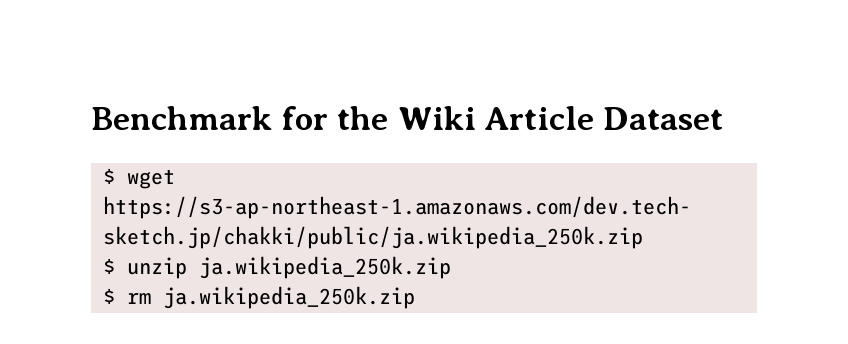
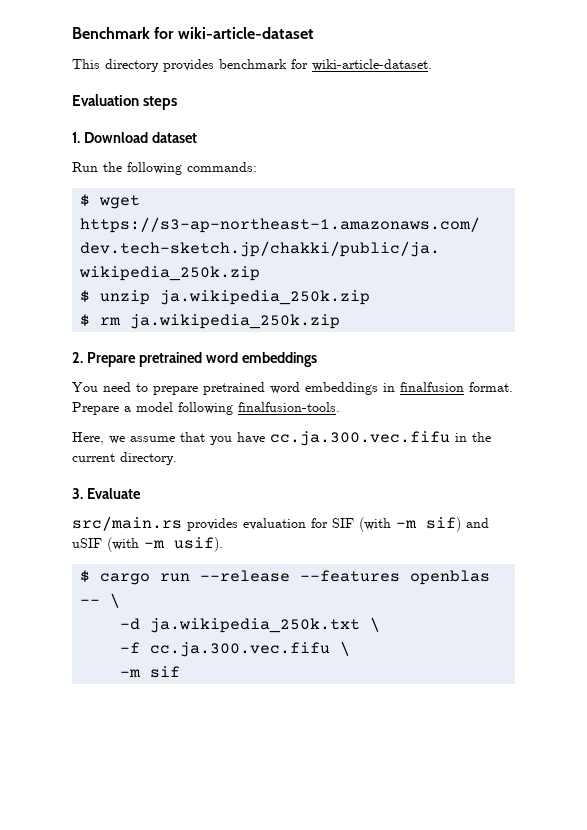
[337,106,723,130] the Wiki Article Dataset -> [177,27,314,39] [72,59,432,72] [72,94,178,110] [72,132,197,143] [72,162,257,175] wiki-article-dataset // This directory provides benchmark for wiki-article-dataset. // Evaluation steps // 1. Download dataset // Run the following commands:
(416, 297) none -> [72,352,317,367] [72,382,513,395] [72,402,340,415] [72,431,491,446] [72,452,177,465] [72,488,141,499] [72,516,489,532] [72,537,223,552] [80,570,491,585] [80,593,121,608] [120,617,381,633] [120,641,351,657] [120,666,181,678] // 2. Prepare pretrained word embeddings // You need to prepare pretrained word embeddings in finalfusion format. Prepare a model following finalfusion-tools. // Here, we assume that you have cc.ja.300.vec.fifu in the current directory. // 3. Evaluate // src/main.rs provides evaluation for SIF (with -m sif) and uSIF (with -m usif). // $ cargo run --release --features openblas -- \ // -d ja.wikipedia_250k.txt \ // -f cc.ja.300.vec.fifu \ // -m sif

